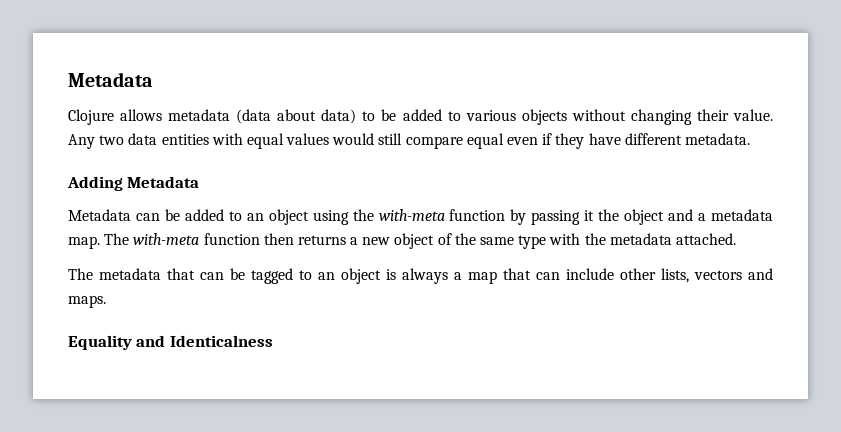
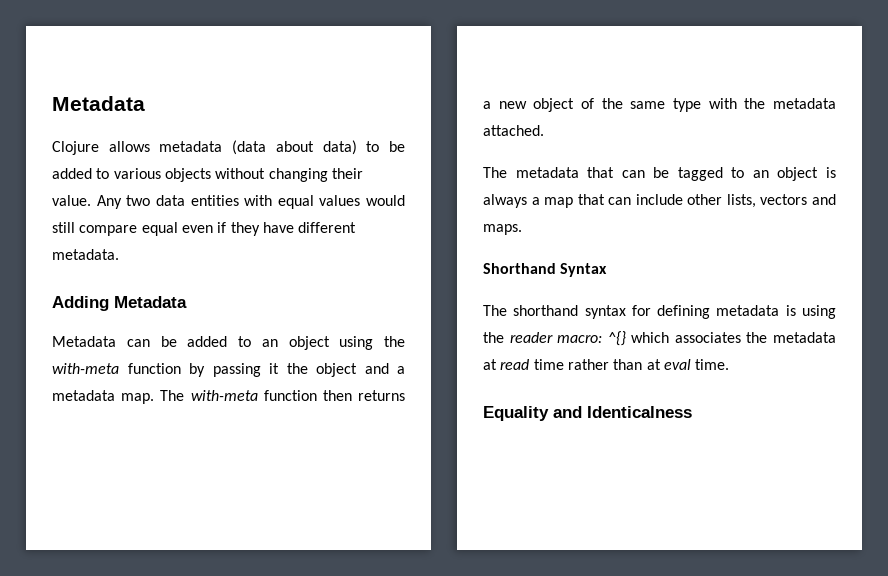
(106, 301) none -> [483,263,608,277] [483,305,836,319] [483,331,836,346] [483,359,730,370] // Shorthand Syntax // The shorthand syntax for defining metadata is using the reader macro: ^{} which associates the metadata at read time rather than at eval time.

